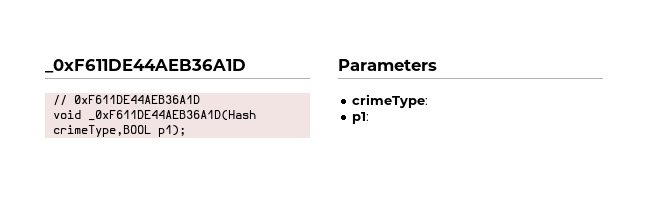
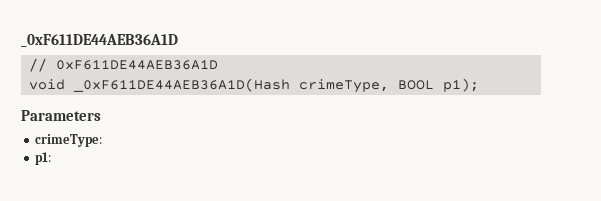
[52,125,151,137] crimeType,BOOL -> [298,79,434,93] crimeType, BOOL

